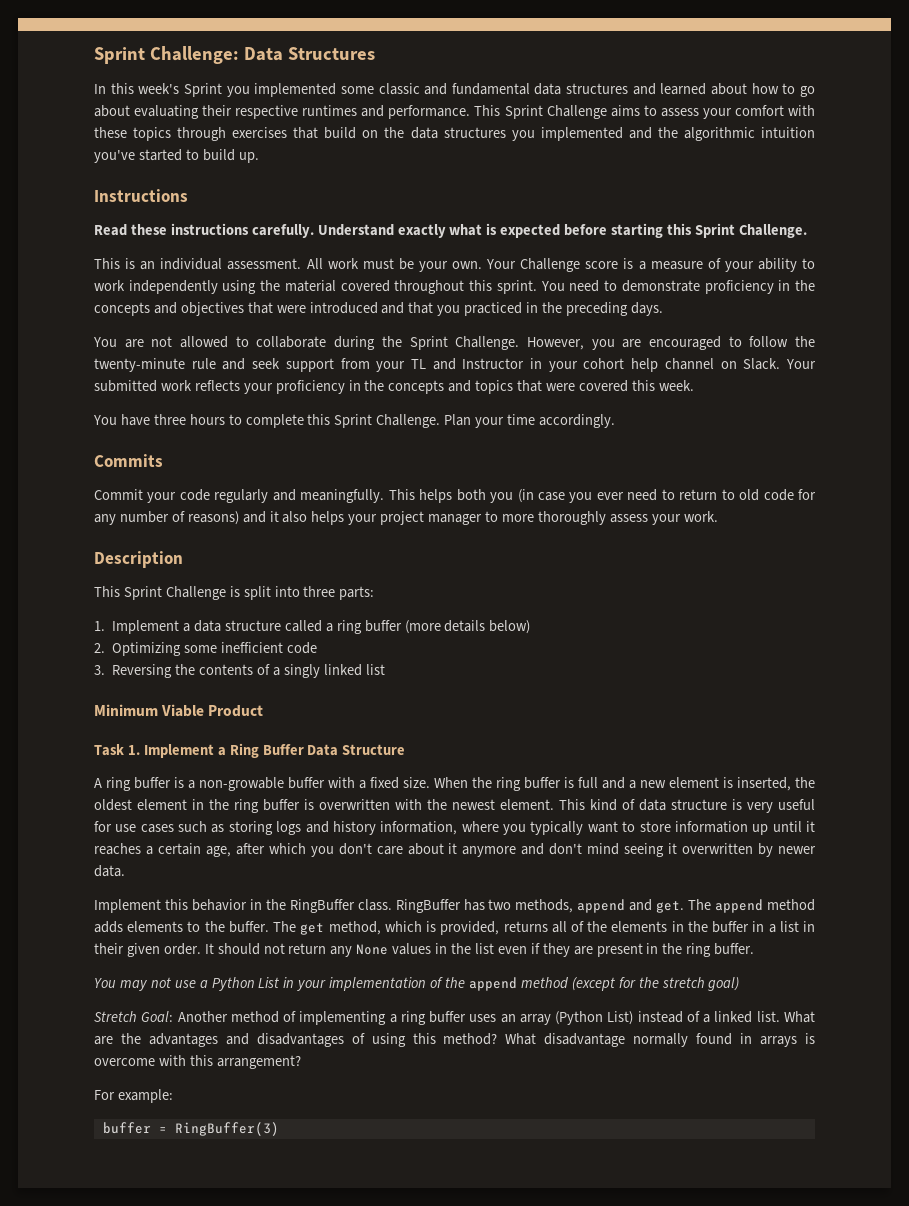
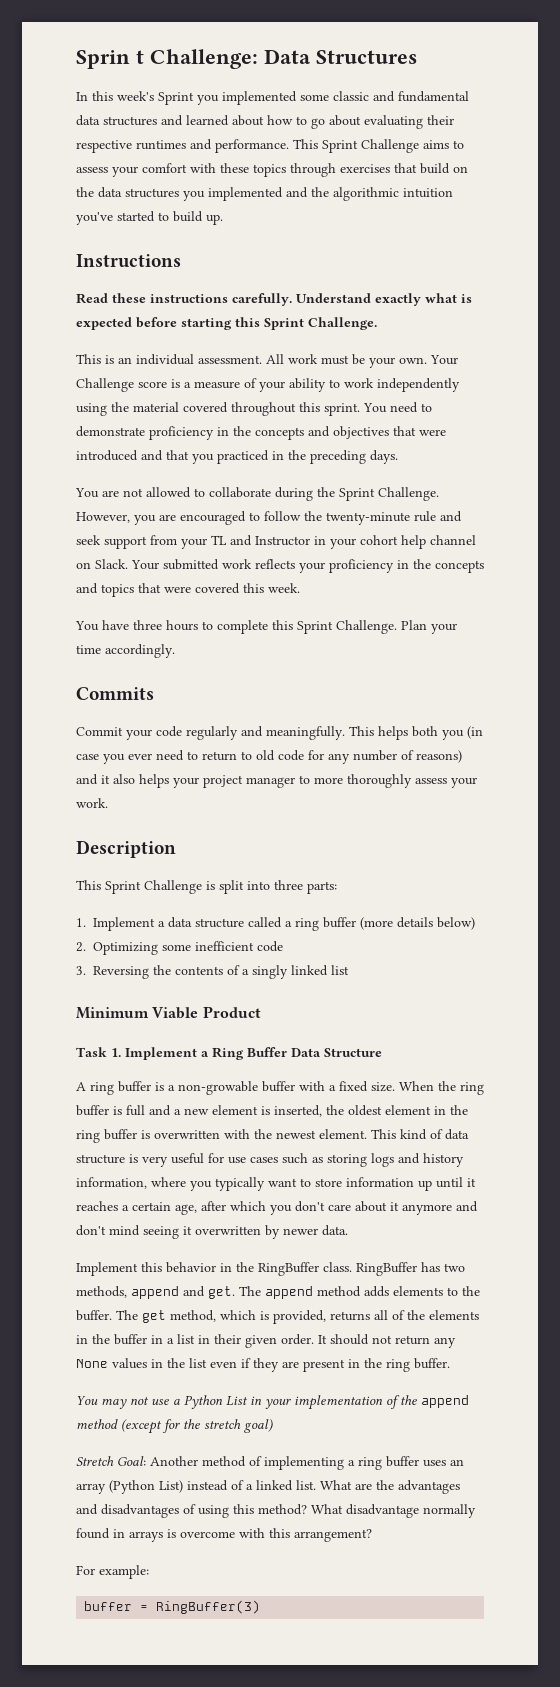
[94,47,145,64] Sprint -> [76,50,144,69] Sprin t

